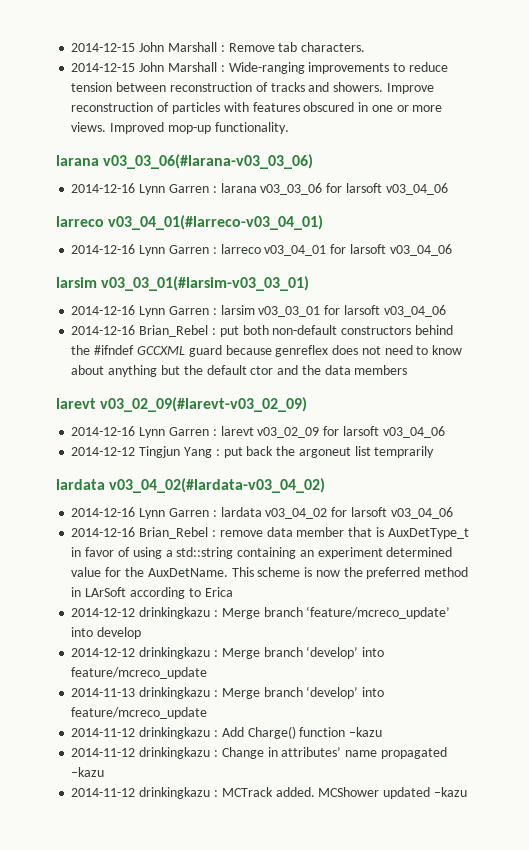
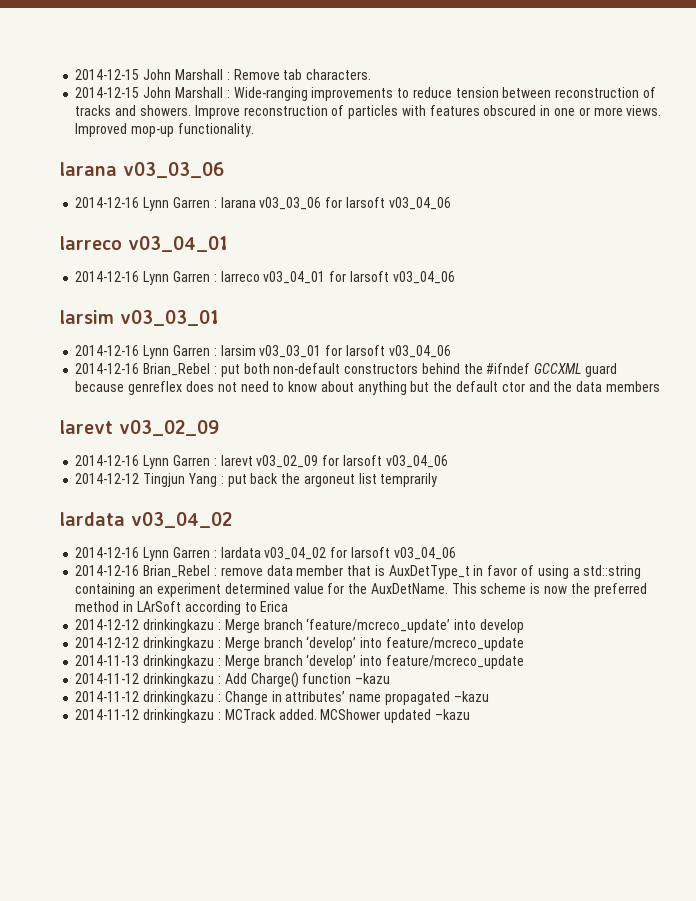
[103,154,314,169] v03_03_06(#larana-v03_03_06) -> [123,162,224,178] v03_03_06
[108,215,324,230] v03_04_01(#larreco-v03_04_01) -> [128,236,228,252] v03_04_01
[101,276,310,291] v03_03_01(#larsim-v03_03_01) -> [120,310,219,326] v03_03_01
[100,397,308,412] v03_02_09(#larevt-v03_02_09) -> [119,420,219,436] v03_02_09
[109,478,326,493] v03_04_02(#lardata-v03_04_02) -> [131,512,232,528] v03_04_02

